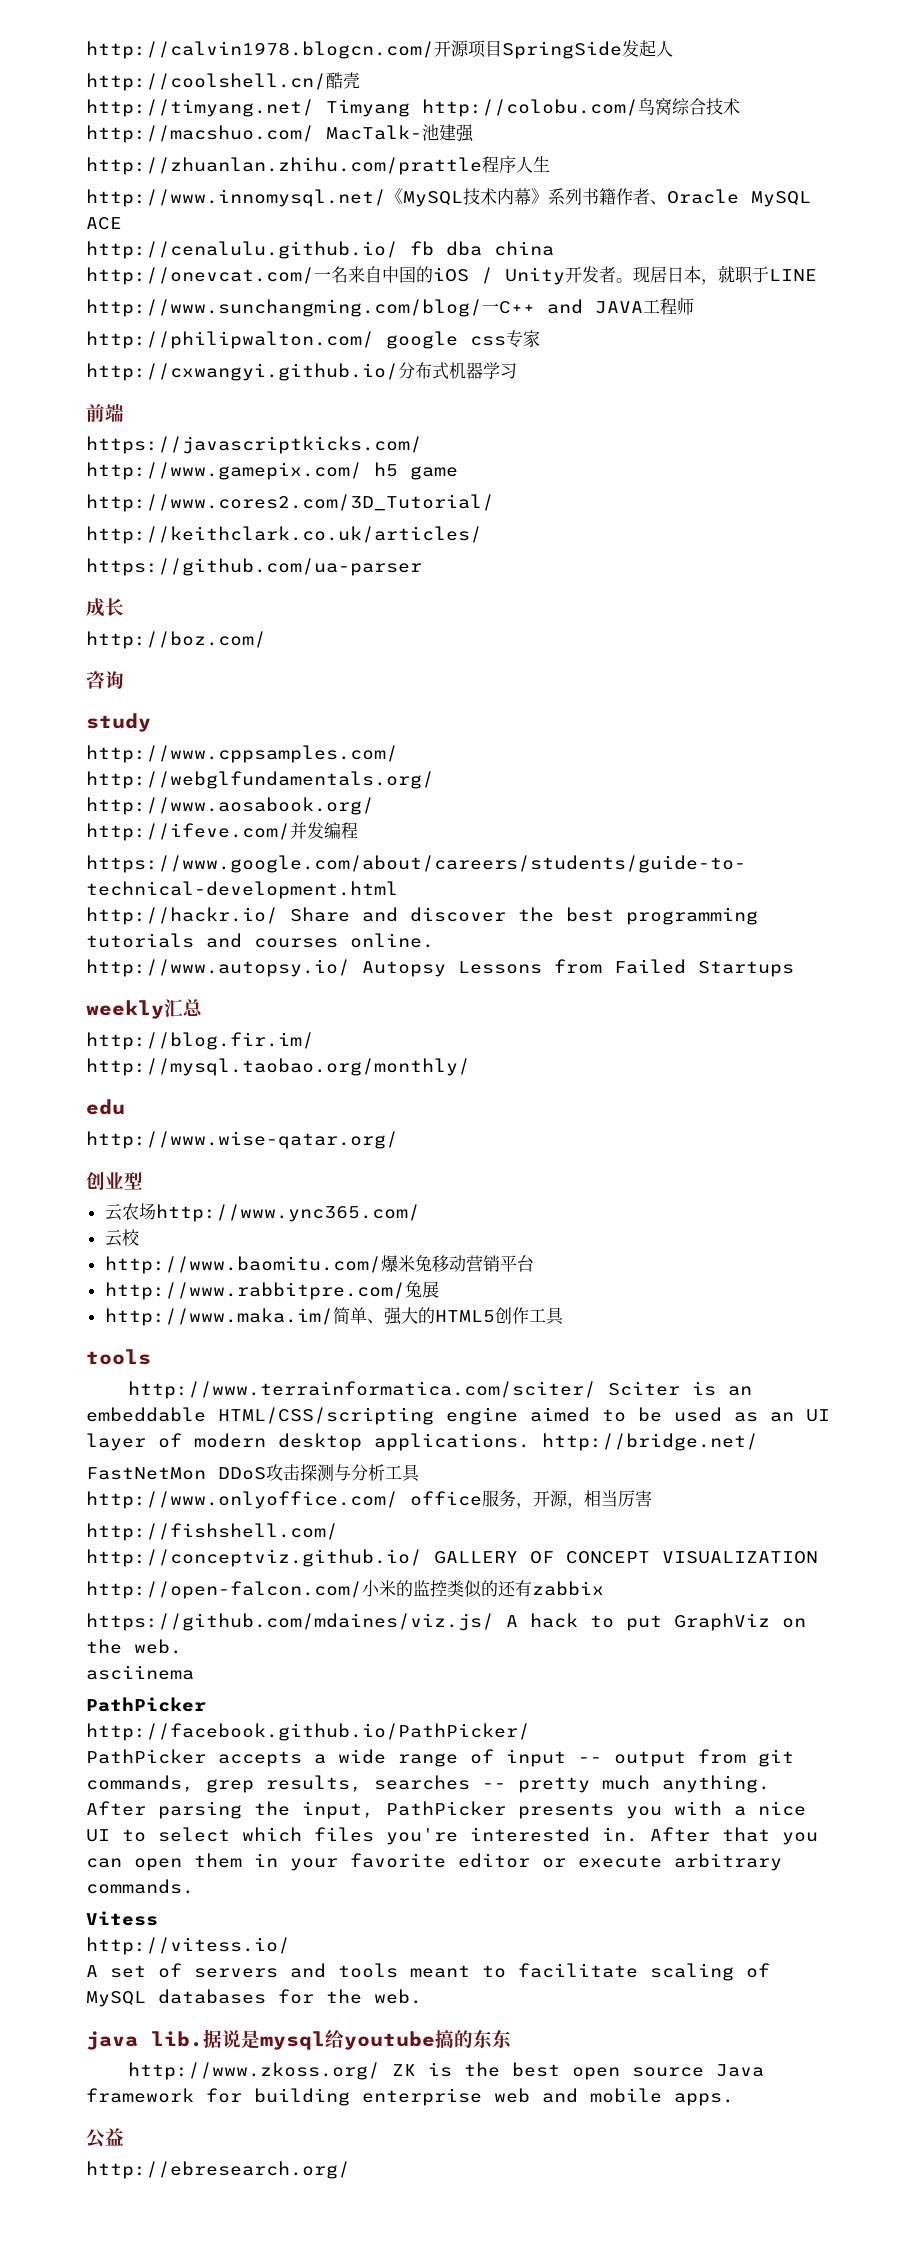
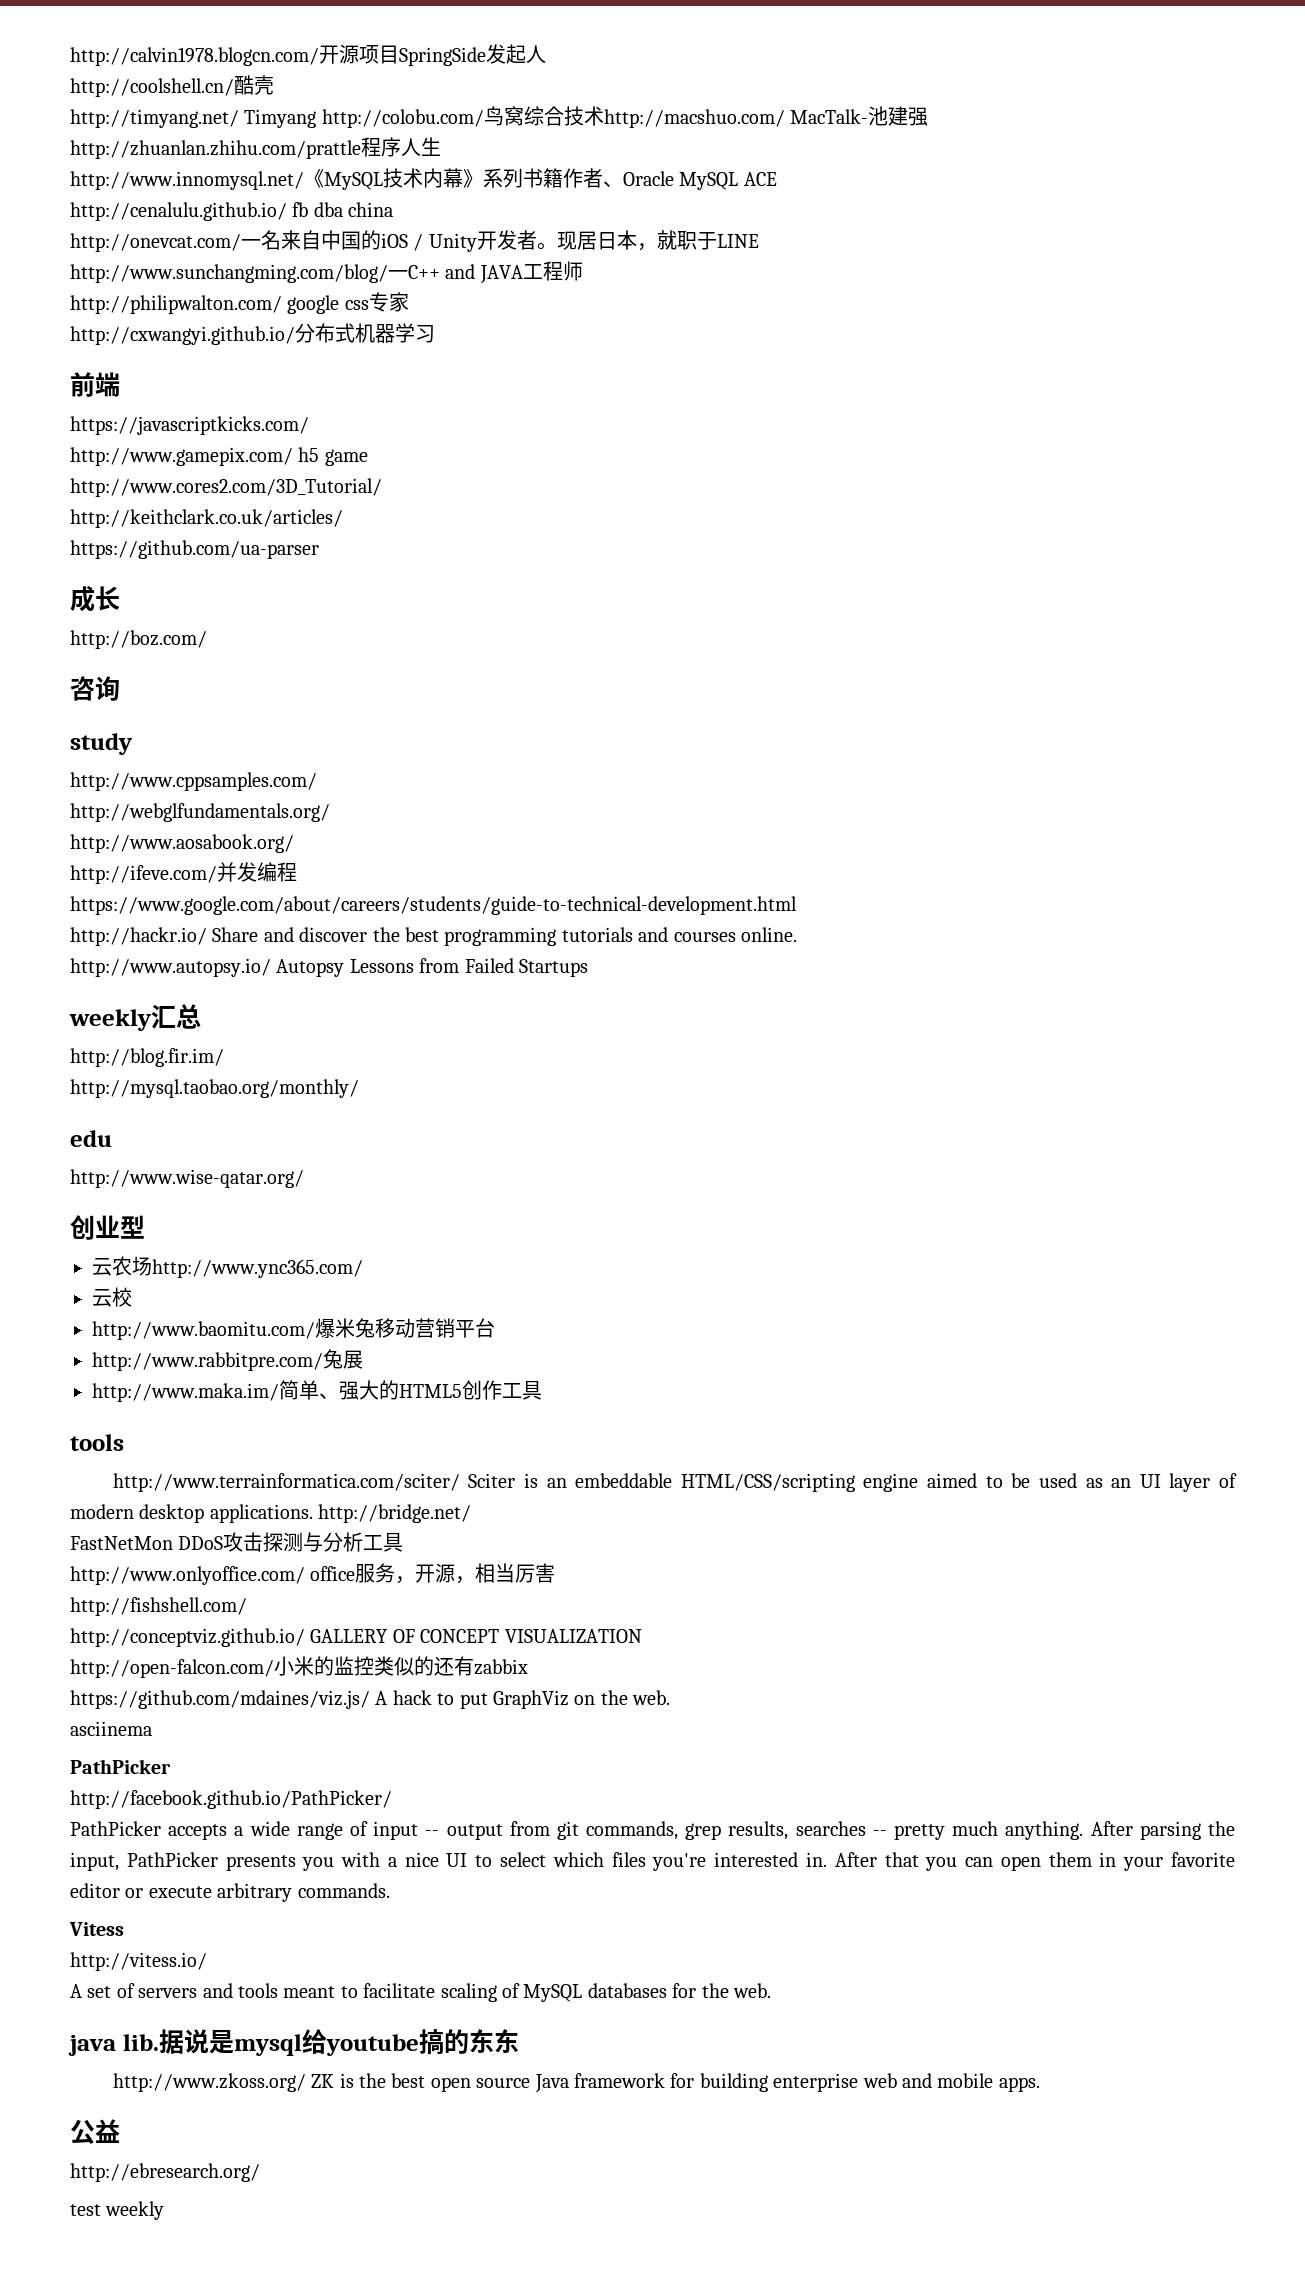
(350, 2170) none -> [70,2201,165,2220] // test weekly

